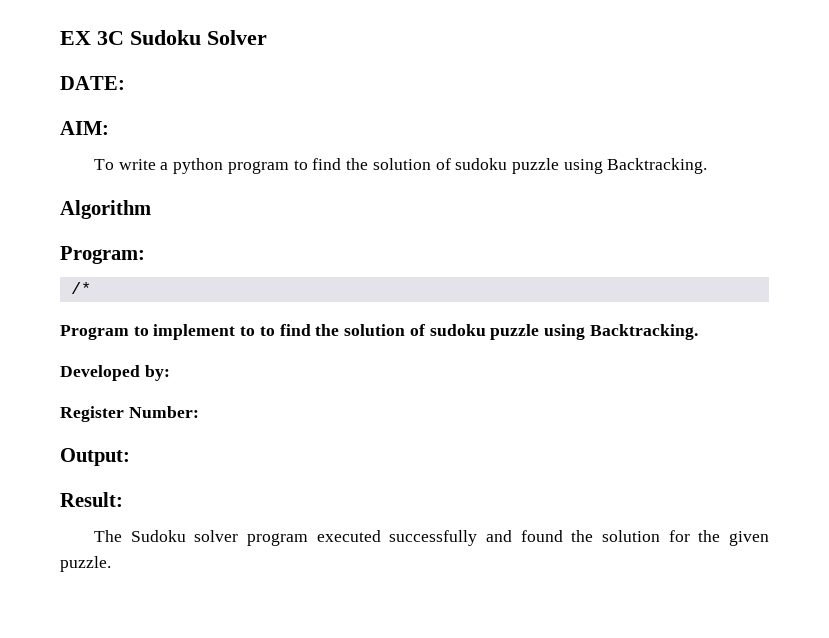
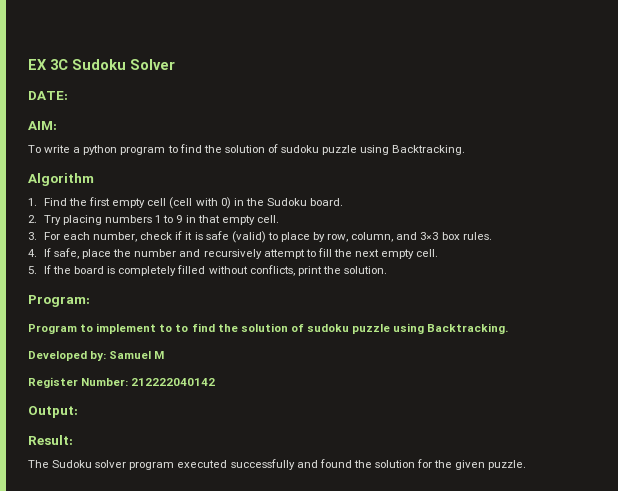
(151, 209) none -> [28,197,344,209] [28,215,279,225] [28,231,492,243] [28,248,439,259] [28,265,387,276] // 1. Find the first empty cell (cell with 0) in the Sudoku board. // 2. Try placing numbers 1 to 9 in that empty cell. // 3. For each number, check if it is safe (valid) to place by row, column, and 3×3 box rules. // 4. If safe, place the number and recursively attempt to fill the next empty cell. // 5. If the board is completely filled without conflicts, print the solution.
[70,282,91,294] // /* -> (90, 301) none
(170, 373) none -> [109,351,165,359] Samuel M
(199, 412) none -> [131,378,216,386] 212222040142

